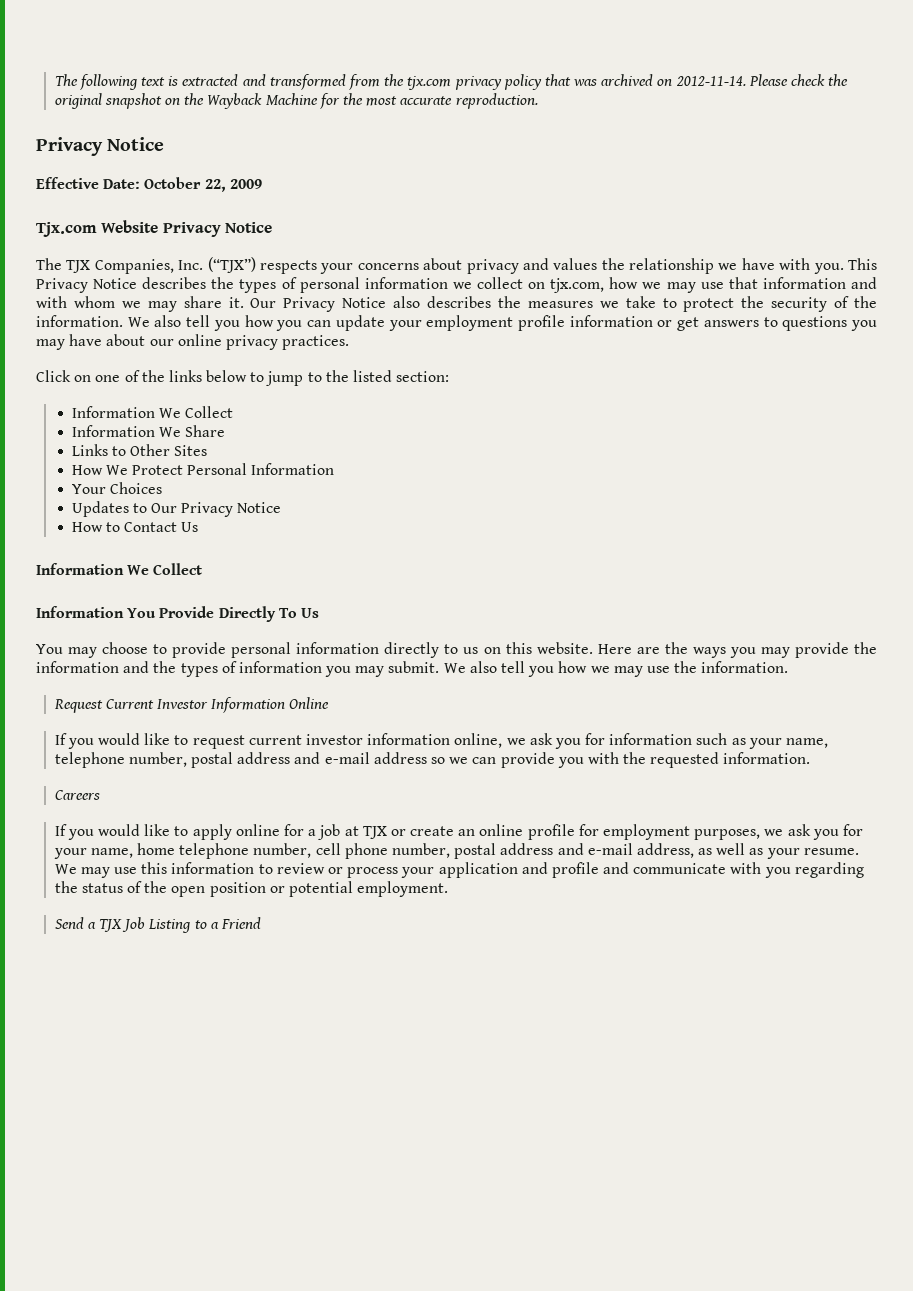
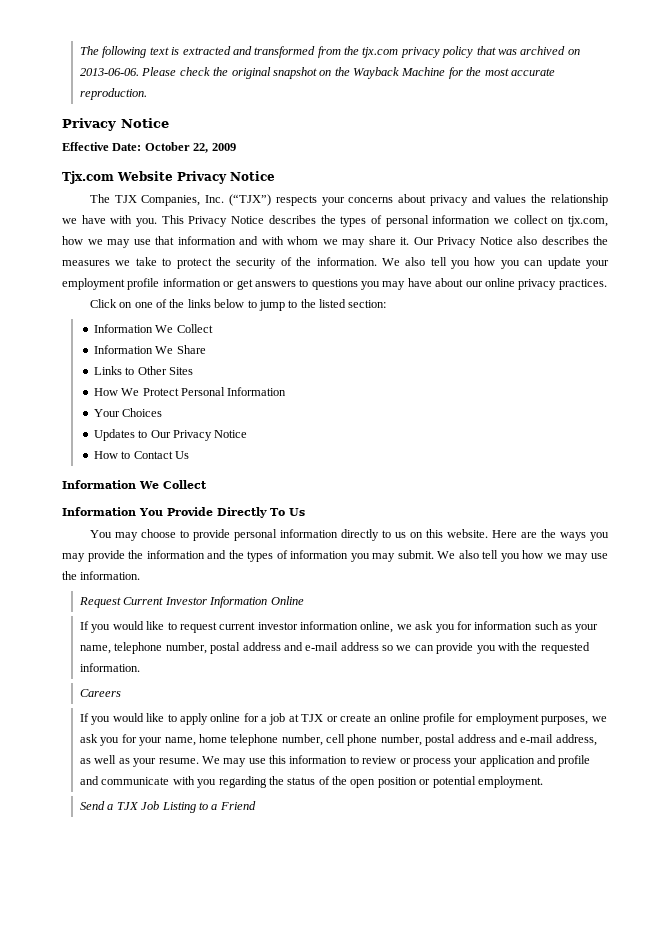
[675,76,746,86] 2012-11-14. -> [80,68,140,76] 2013-06-06.

